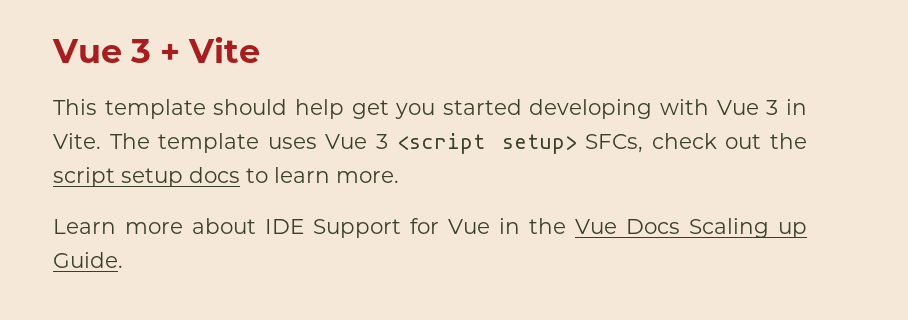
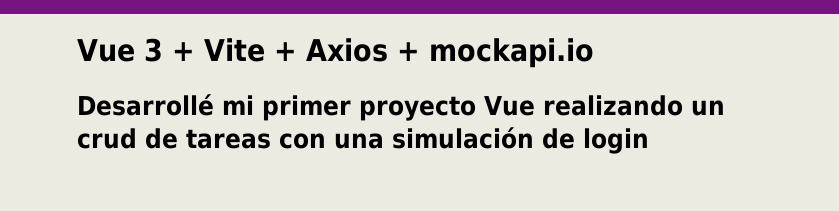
[53,99,807,119] [53,133,808,154] [53,167,399,187] [53,218,807,238] [53,252,123,268] // This template should help get you started developing with Vue 3 in Vite. The template uses Vue 3 <script setup> SFCs, check out the script setup docs to learn more. // Learn more about IDE Support for Vue in the Vue Docs Scaling up Guide. -> [273,38,594,68] [77,94,725,121] [77,127,649,154] + Axios + mockapi.io // Desarrollé mi primer proyecto Vue realizando un crud de tareas con una simulación de login

